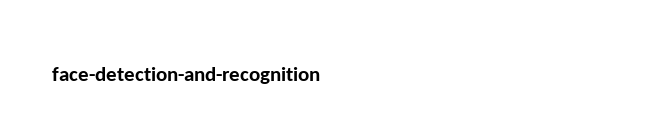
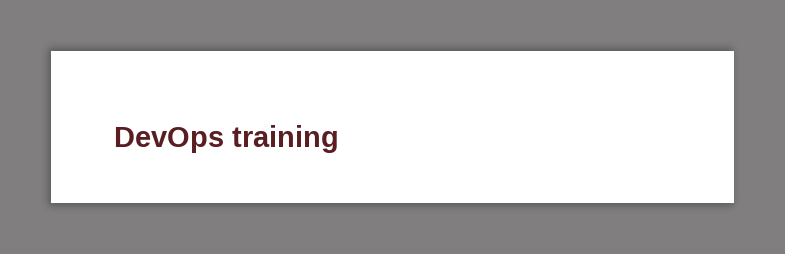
[52,67,320,84] face-detection-and-recognition -> [114,125,339,153] DevOps training

